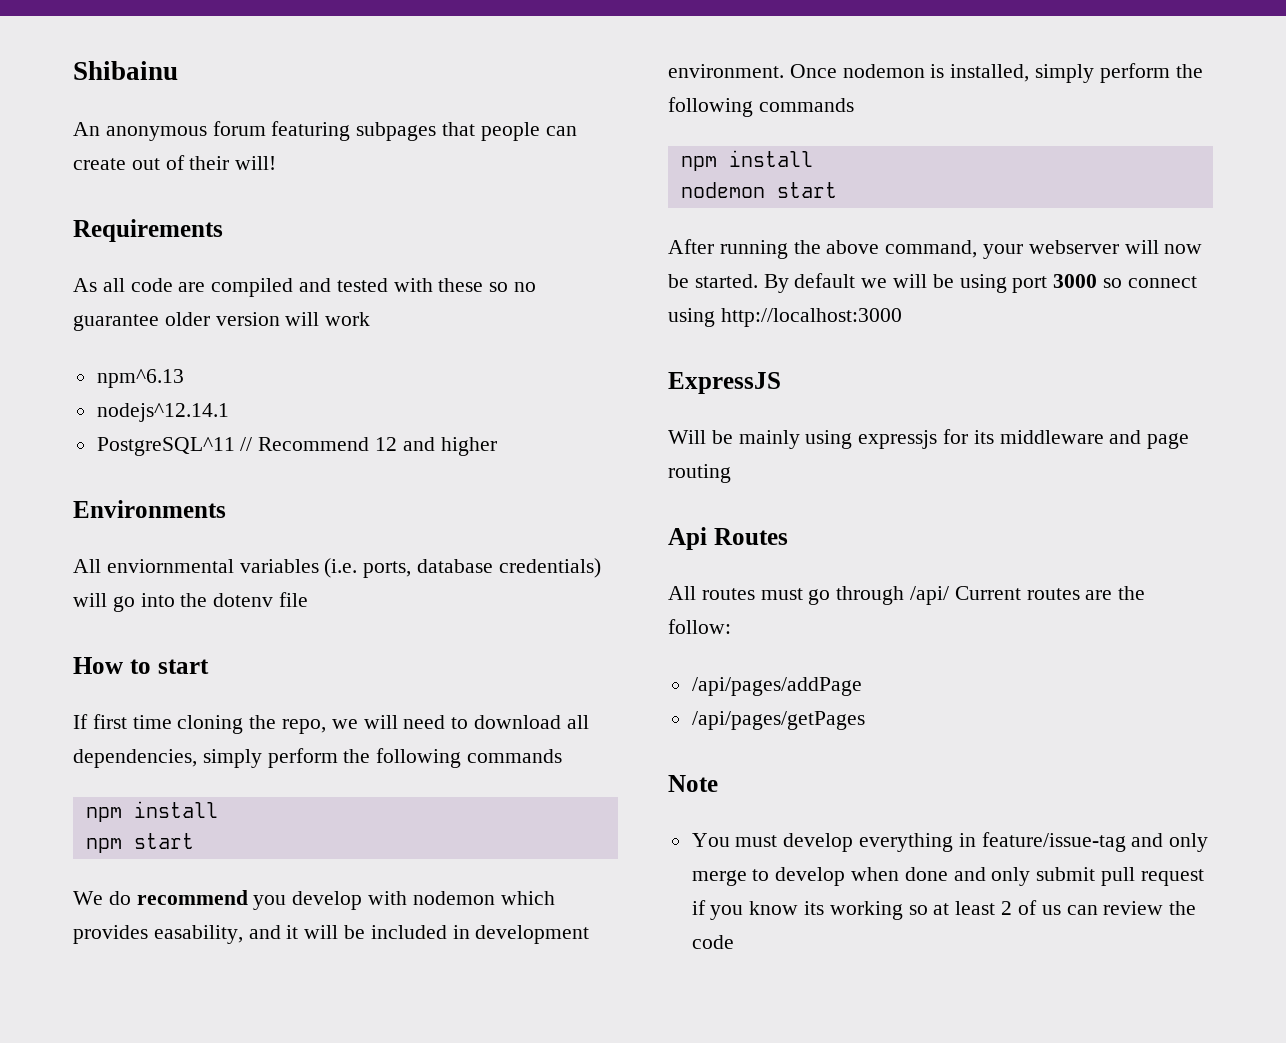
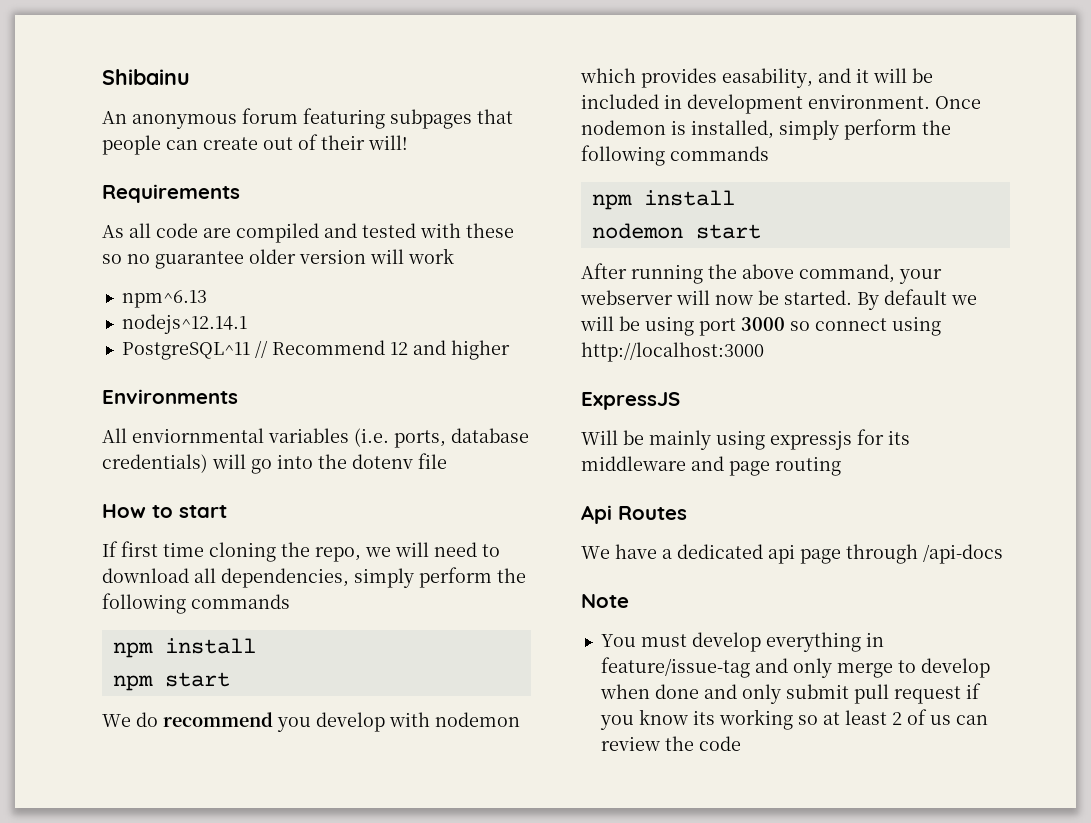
[668,586,1146,605] [668,619,731,634] [691,677,862,696] [691,711,865,730] All routes must go through /api/ Current routes are the follow: // /api/pages/addPage // /api/pages/getPages -> [581,544,1003,564] We have a dedicated api page through /api-docs

